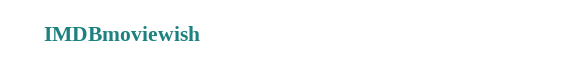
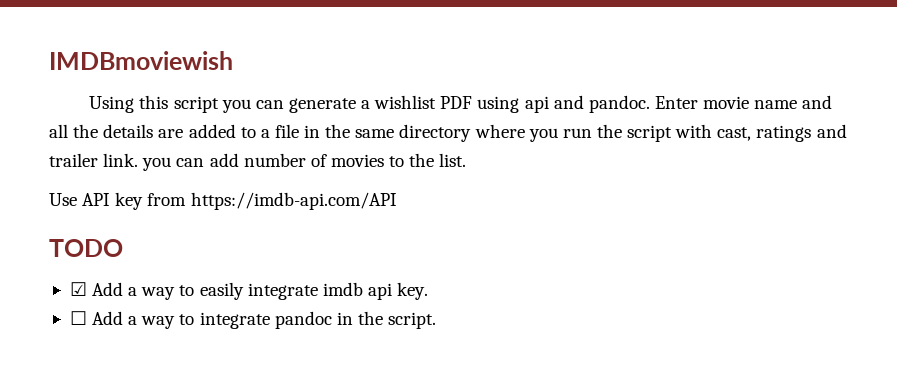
(200, 33) none -> [89,95,833,113] [49,124,847,142] [49,153,467,171] [49,192,397,210] [49,239,123,257] [69,282,429,300] [69,311,437,329] // Using this script you can generate a wishlist PDF using api and pandoc. Enter movie name and all the details are added to a file in the same directory where you run the script with cast, ratings and trailer link. you can add number of movies to the list. // Use API key from https://imdb-api.com/API // TODO // ☑ Add a way to easily integrate imdb api key. // ☐ Add a way to integrate pandoc in the script.

